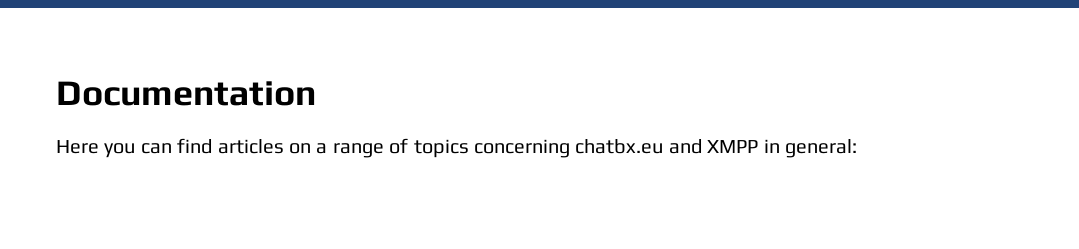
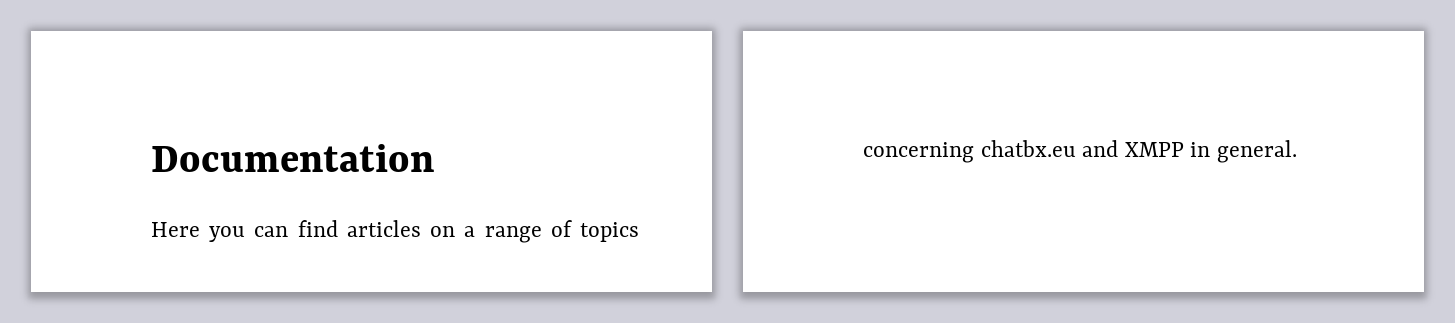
[784,139,857,158] general: -> [1217,140,1298,163] general.

